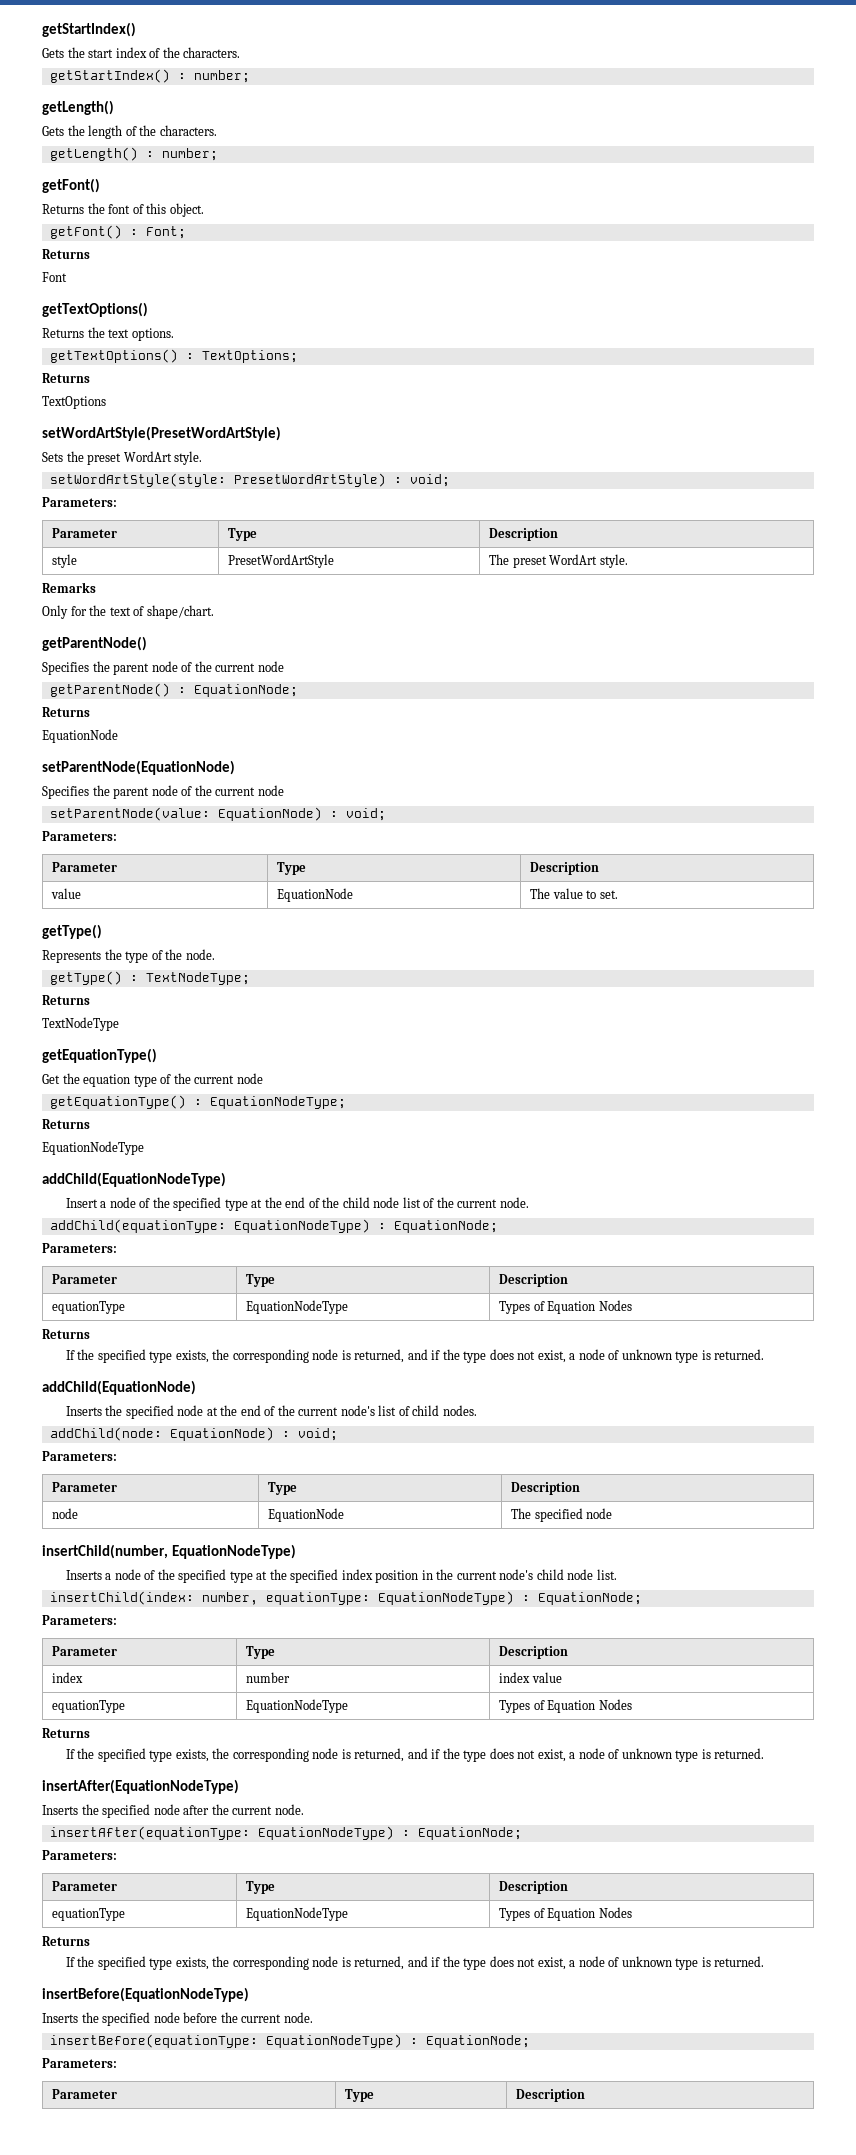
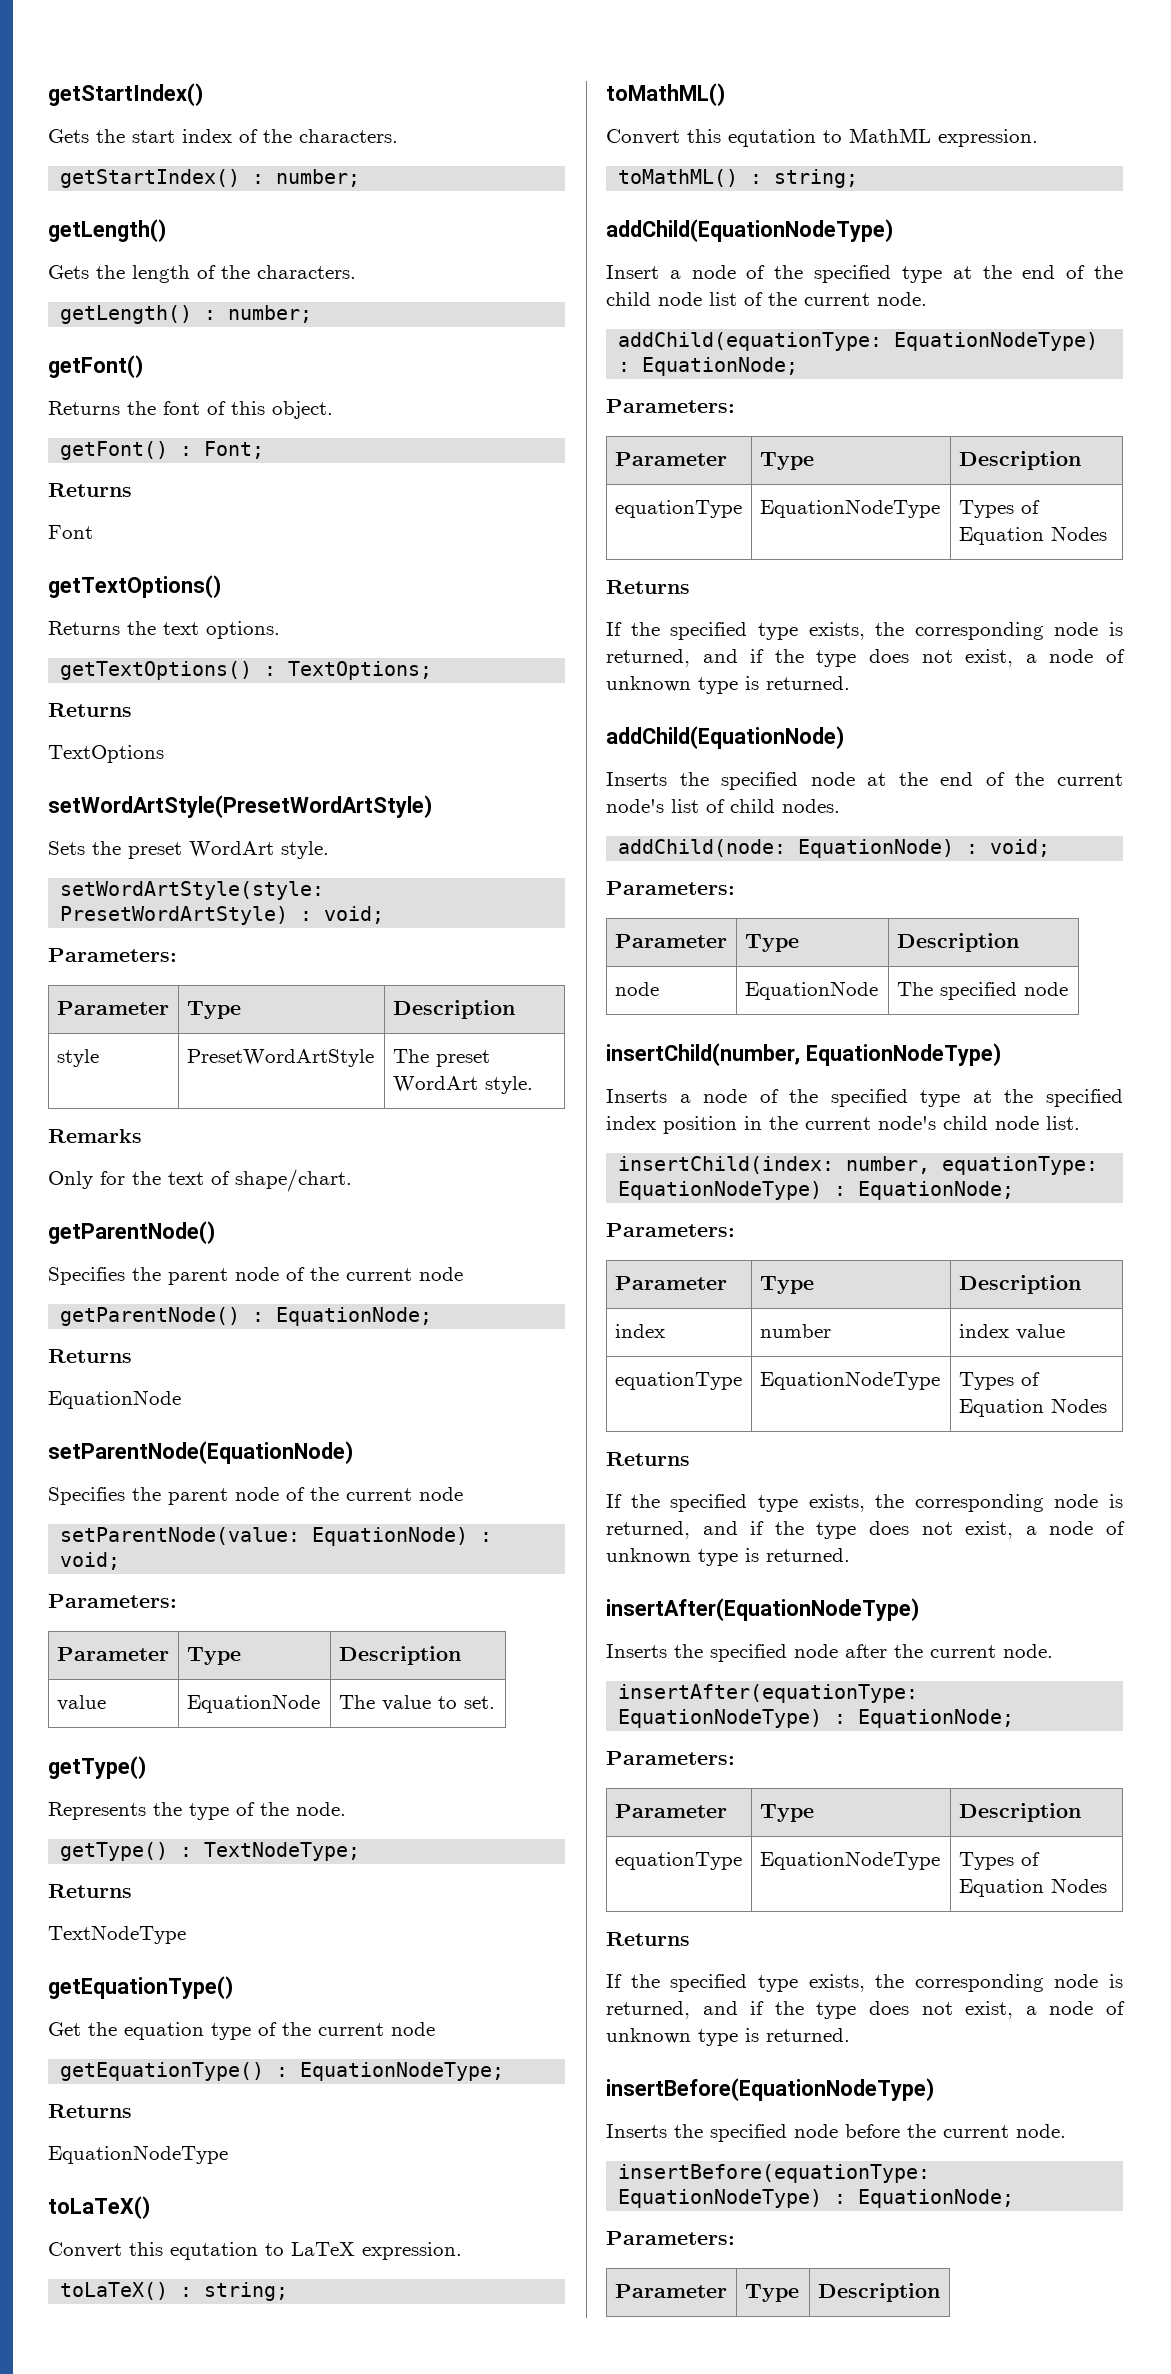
(144, 1148) none -> [48,2196,150,2219] [48,2242,462,2260] [60,2282,289,2301] [606,83,725,106] [606,128,1038,147] [618,169,859,188] // toLaTeX() // Convert this equtation to LaTeX expression. // toLaTeX() : string; // toMathML() // Convert this equtation to MathML expression. // toMathML() : string;

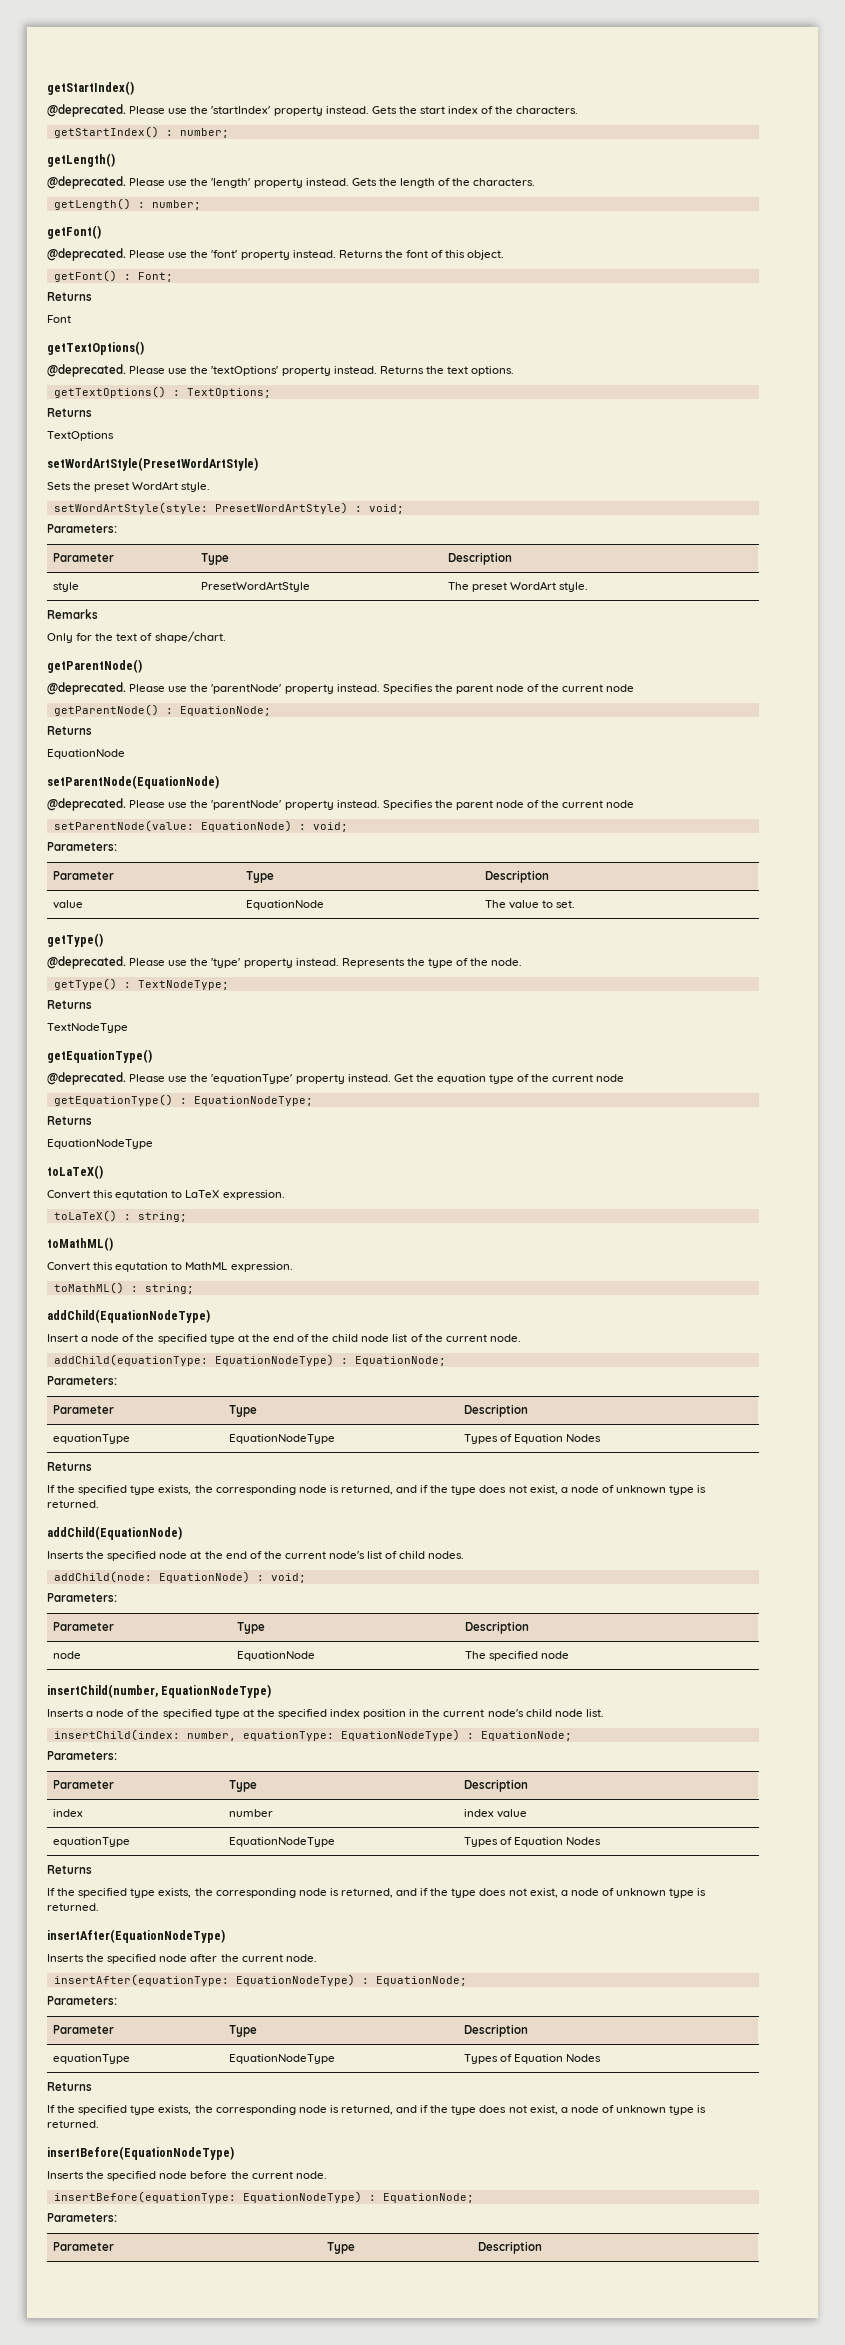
(203, 94) none -> [47,104,369,117] @deprecated. Please use the 'startIndex' property instead.
(166, 230) none -> [47,176,349,189] @deprecated. Please use the 'length' property instead.
(143, 366) none -> [47,248,336,261] @deprecated. Please use the 'font' property instead.
(221, 586) none -> [47,364,377,377] @deprecated. Please use the 'textOptions' property instead.
(215, 1232) none -> [47,682,380,695] @deprecated. Please use the 'parentNode' property instead.
(353, 1452) none -> [47,798,380,811] @deprecated. Please use the 'parentNode' property instead.
(146, 1767) none -> [47,956,339,969] @deprecated. Please use the 'type' property instead.
(233, 1987) none -> [47,1072,391,1085] @deprecated. Please use the 'equationType' property instead.

